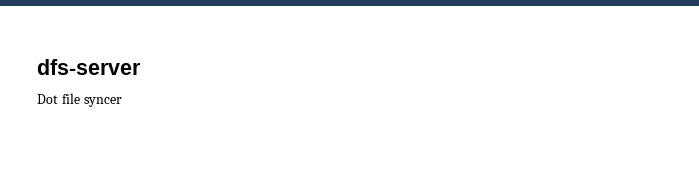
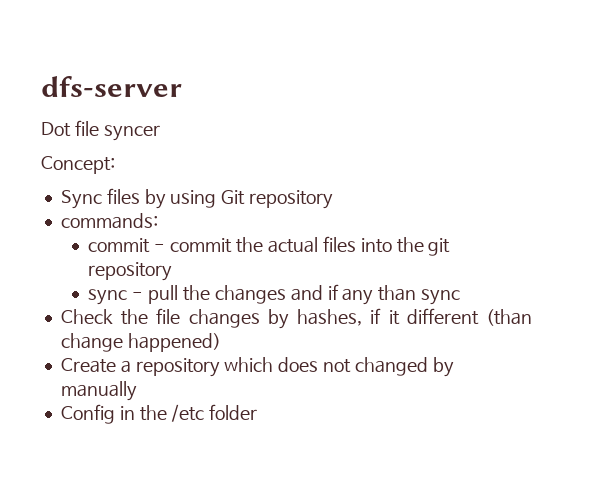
(122, 102) none -> [41,156,115,174] [60,188,334,209] [60,213,158,229] [88,236,451,256] [88,262,173,281] [88,284,461,305] [60,308,533,329] [60,333,221,352] [60,357,454,377] [60,381,137,401] [60,404,258,424] // Concept: // Sync files by using Git repository // commands: // commit - commit the actual files into the git repository // sync - pull the changes and if any than sync // Check the file changes by hashes, if it different (than change happened) // Create a repository which does not changed by manually // Config in the /etc folder

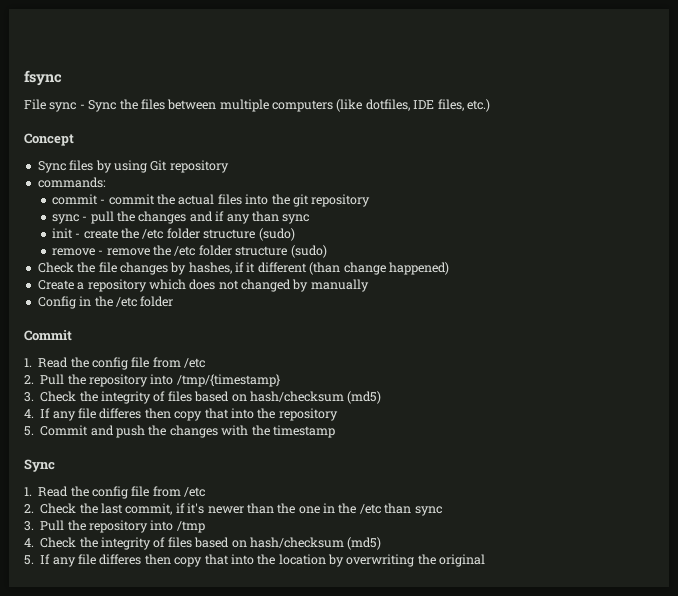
[41,76,182,97] [41,120,160,141] [41,156,115,174] dfs-server // Dot file syncer // Concept: -> [24,70,62,86] [24,99,490,112] [24,133,74,146] fsync // File sync - Sync the files between multiple computers (like dotfiles, IDE files, etc.) // Concept
(461, 297) none -> [51,228,295,241] [51,245,327,258] // init - create the /etc folder structure (sudo) // remove - remove the /etc folder structure (sudo)
(258, 412) none -> [24,330,72,341] [24,357,206,370] [24,374,280,387] [24,391,382,404] [24,408,338,421] [24,425,335,438] [24,459,55,472] [24,486,206,499] [24,503,442,516] [24,520,205,533] [24,537,382,550] [24,554,486,567] // Commit // 1. Read the config file from /etc // 2. Pull the repository into /tmp/{timestamp} // 3. Check the integrity of files based on hash/checksum (md5) // 4. If any file differes then copy that into the repository // 5. Commit and push the changes with the timestamp // Sync // 1. Read the config file from /etc // 2. Check the last commit, if it's newer than the one in the /etc than sync // 3. Pull the repository into /tmp // 4. Check the integrity of files based on hash/checksum (md5) // 5. If any file differes then copy that into the location by overwriting the original

